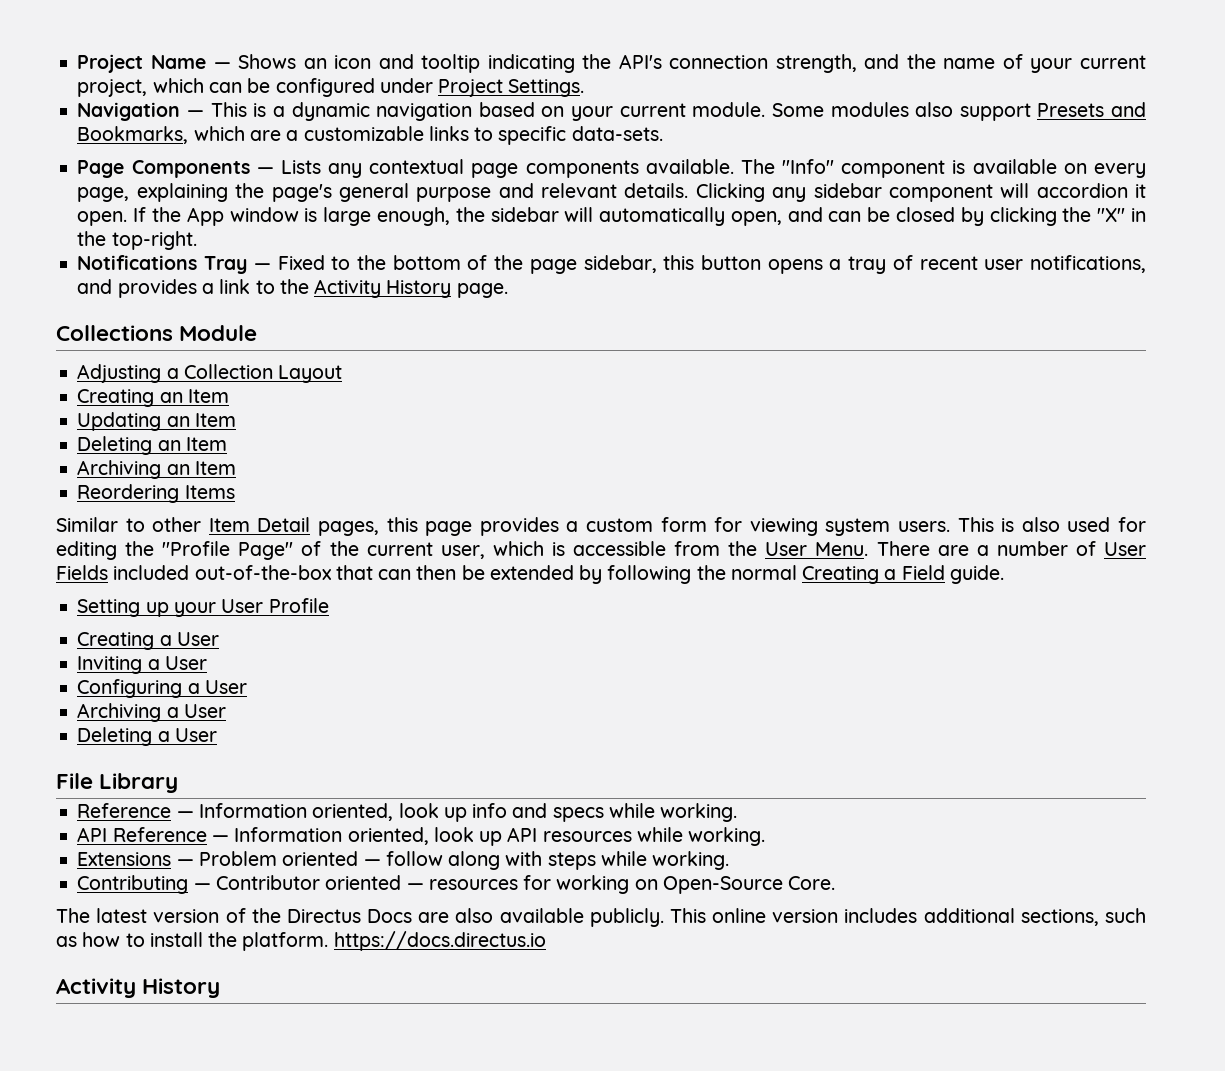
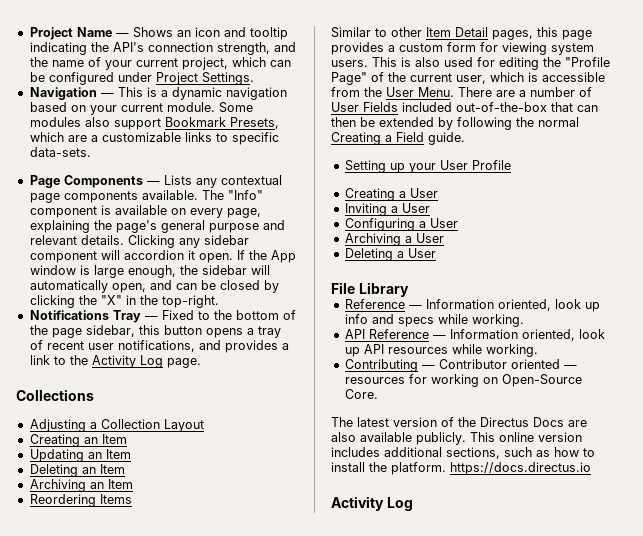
[1037,102,1146,117] [77,126,189,144] Presets and Bookmarks, -> [164,117,279,129] Bookmark Presets,
[386,280,452,298] History -> [139,355,163,368] Log
[179,325,258,341] Module -> (94, 395) none
[77,851,730,870] // Extensions — Problem oriented — follow along with steps while working. -> (538, 350) none
[142,978,221,998] History -> [386,497,413,511] Log

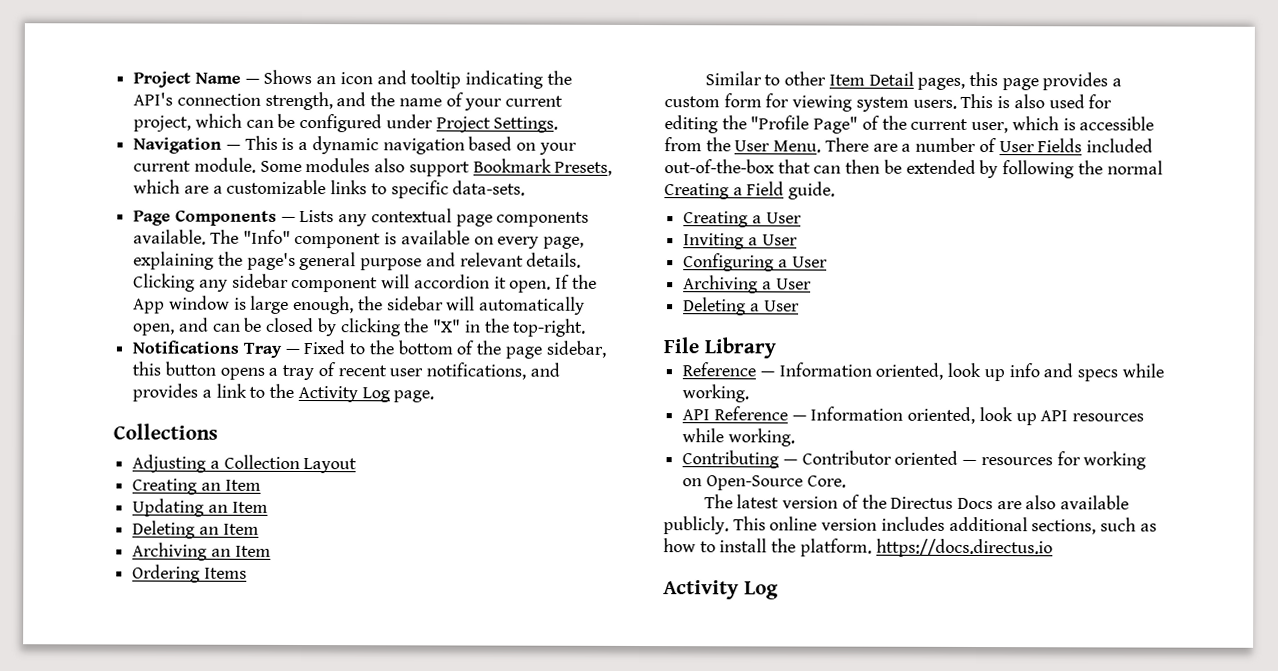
[29,494,96,507] Reordering -> [132,564,201,583] Ordering
[344,160,511,173] // Setting up your User Profile -> (836, 190) none

